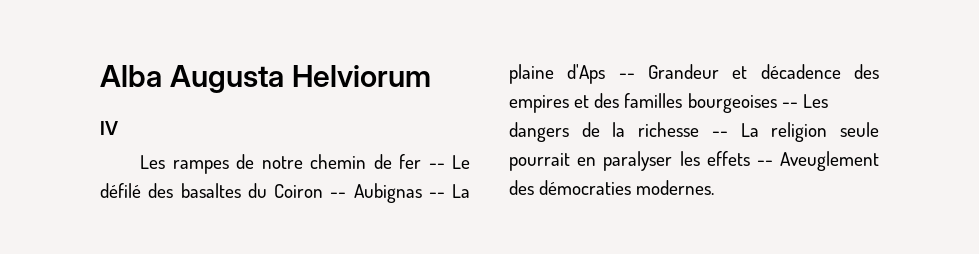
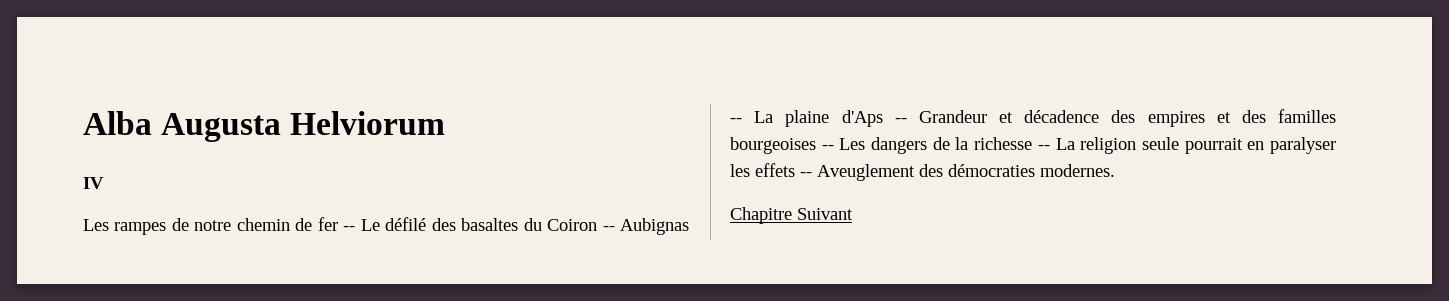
(715, 187) none -> [730,207,853,224] // Chapitre Suivant

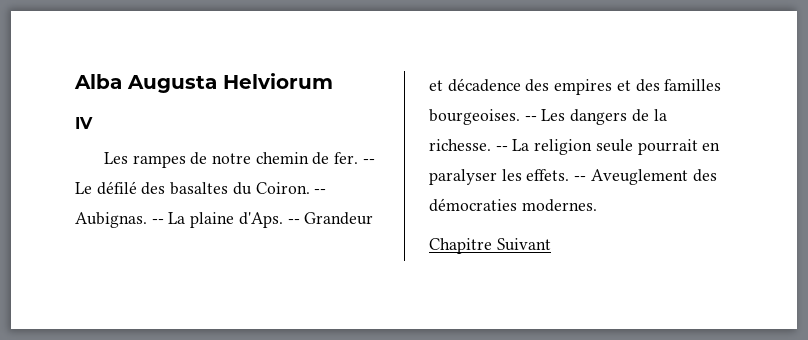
[317,217,338,231] fer -> [334,152,359,164] fer.
[547,218,689,235] Coiron -- Aubignas -> [255,182,327,194] [75,212,147,228] Coiron. -- Aubignas.
[841,110,883,127] d'Aps -> [238,212,283,228] d'Aps.
[730,137,816,154] bourgeoises -> [429,109,520,125] bourgeoises.
[974,137,1033,150] richesse -> [429,139,491,151] richesse.
[755,163,795,177] effets -> [526,169,570,181] effets.

